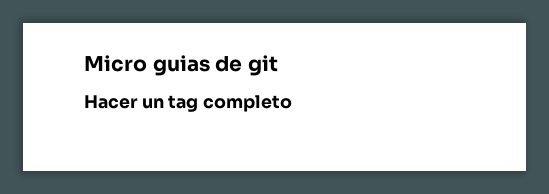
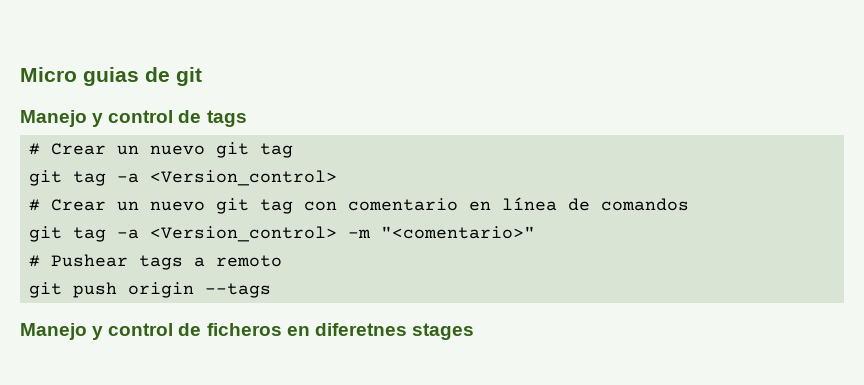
[84,95,293,112] Hacer un tag completo -> [20,110,247,127] [29,142,293,158] [29,170,337,186] [29,197,689,214] [29,226,535,242] [29,254,282,270] [29,282,271,298] [20,323,474,340] Manejo y control de tags // # Crear un nuevo git tag // git tag -a <Version_control> // # Crear un nuevo git tag con comentario en línea de comandos // git tag -a <Version_control> -m "<comentario>" // # Pushear tags a remoto // git push origin --tags // Manejo y control de ficheros en diferetnes stages

